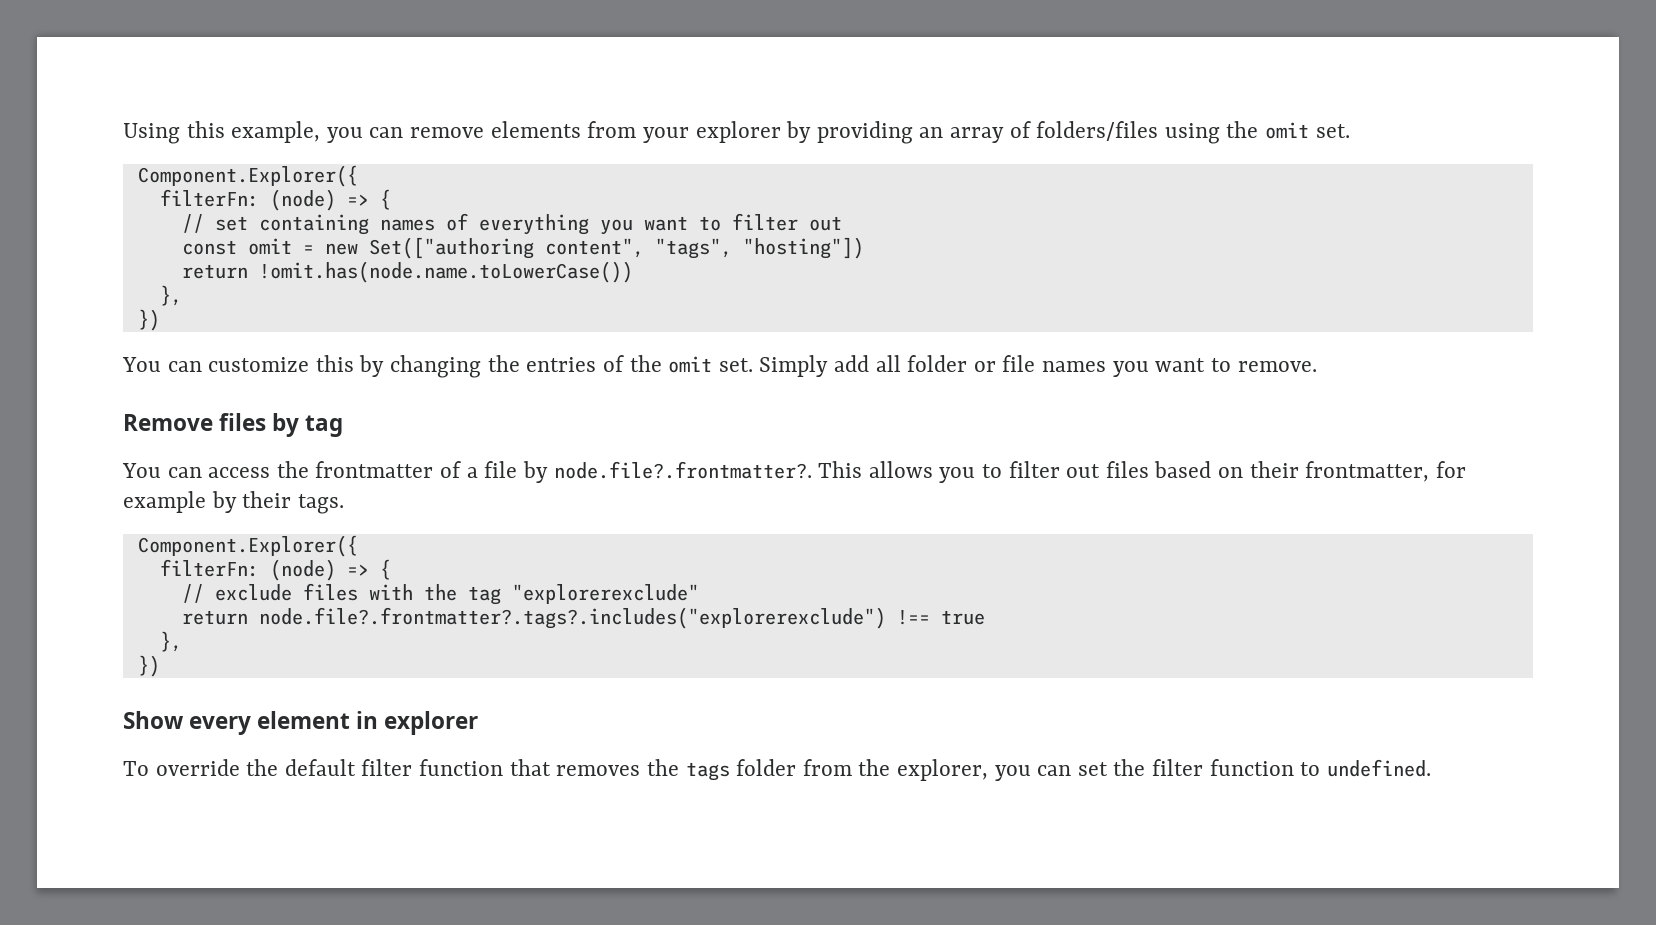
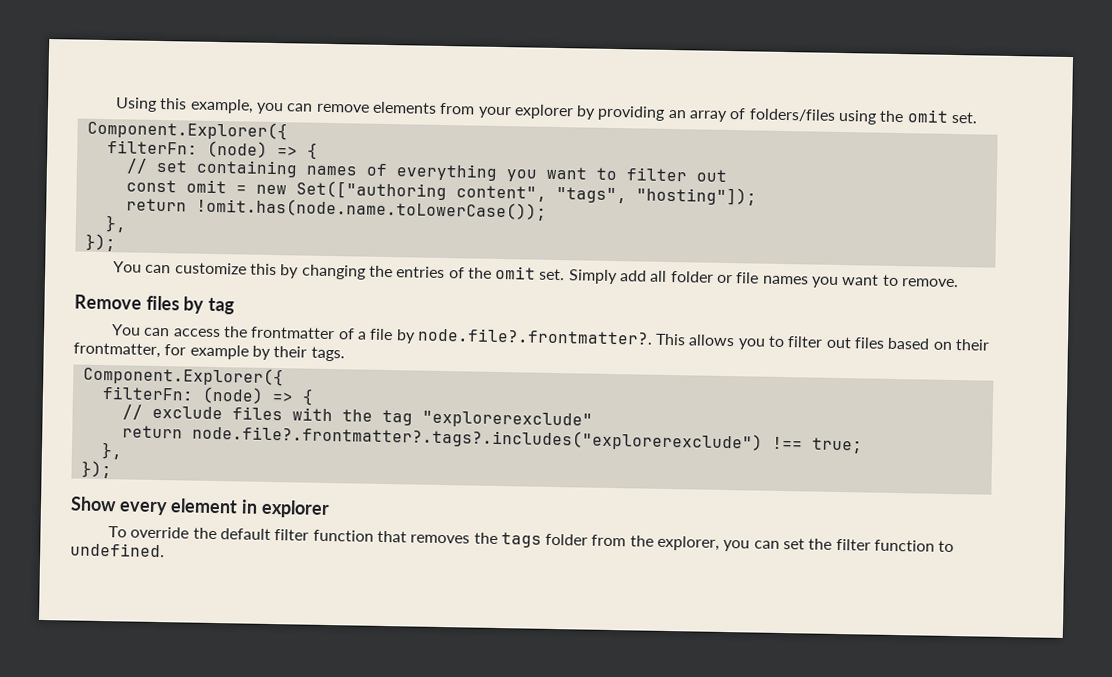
[742,237,864,259] [181,261,633,283] [159,285,182,306] [137,309,160,331] "hosting"]) // return !omit.has(node.name.toLowerCase()) // }, // }) -> [635,186,757,206] [125,197,547,221] [104,215,127,233] [84,233,116,252] "hosting"]); // return !omit.has(node.name.toLowerCase()); // }, // });
[940,610,985,625] [159,631,182,652] [137,655,160,677] true // }, // }) -> [811,437,863,454] [100,441,123,460] [80,460,112,479] true; // }, // });

